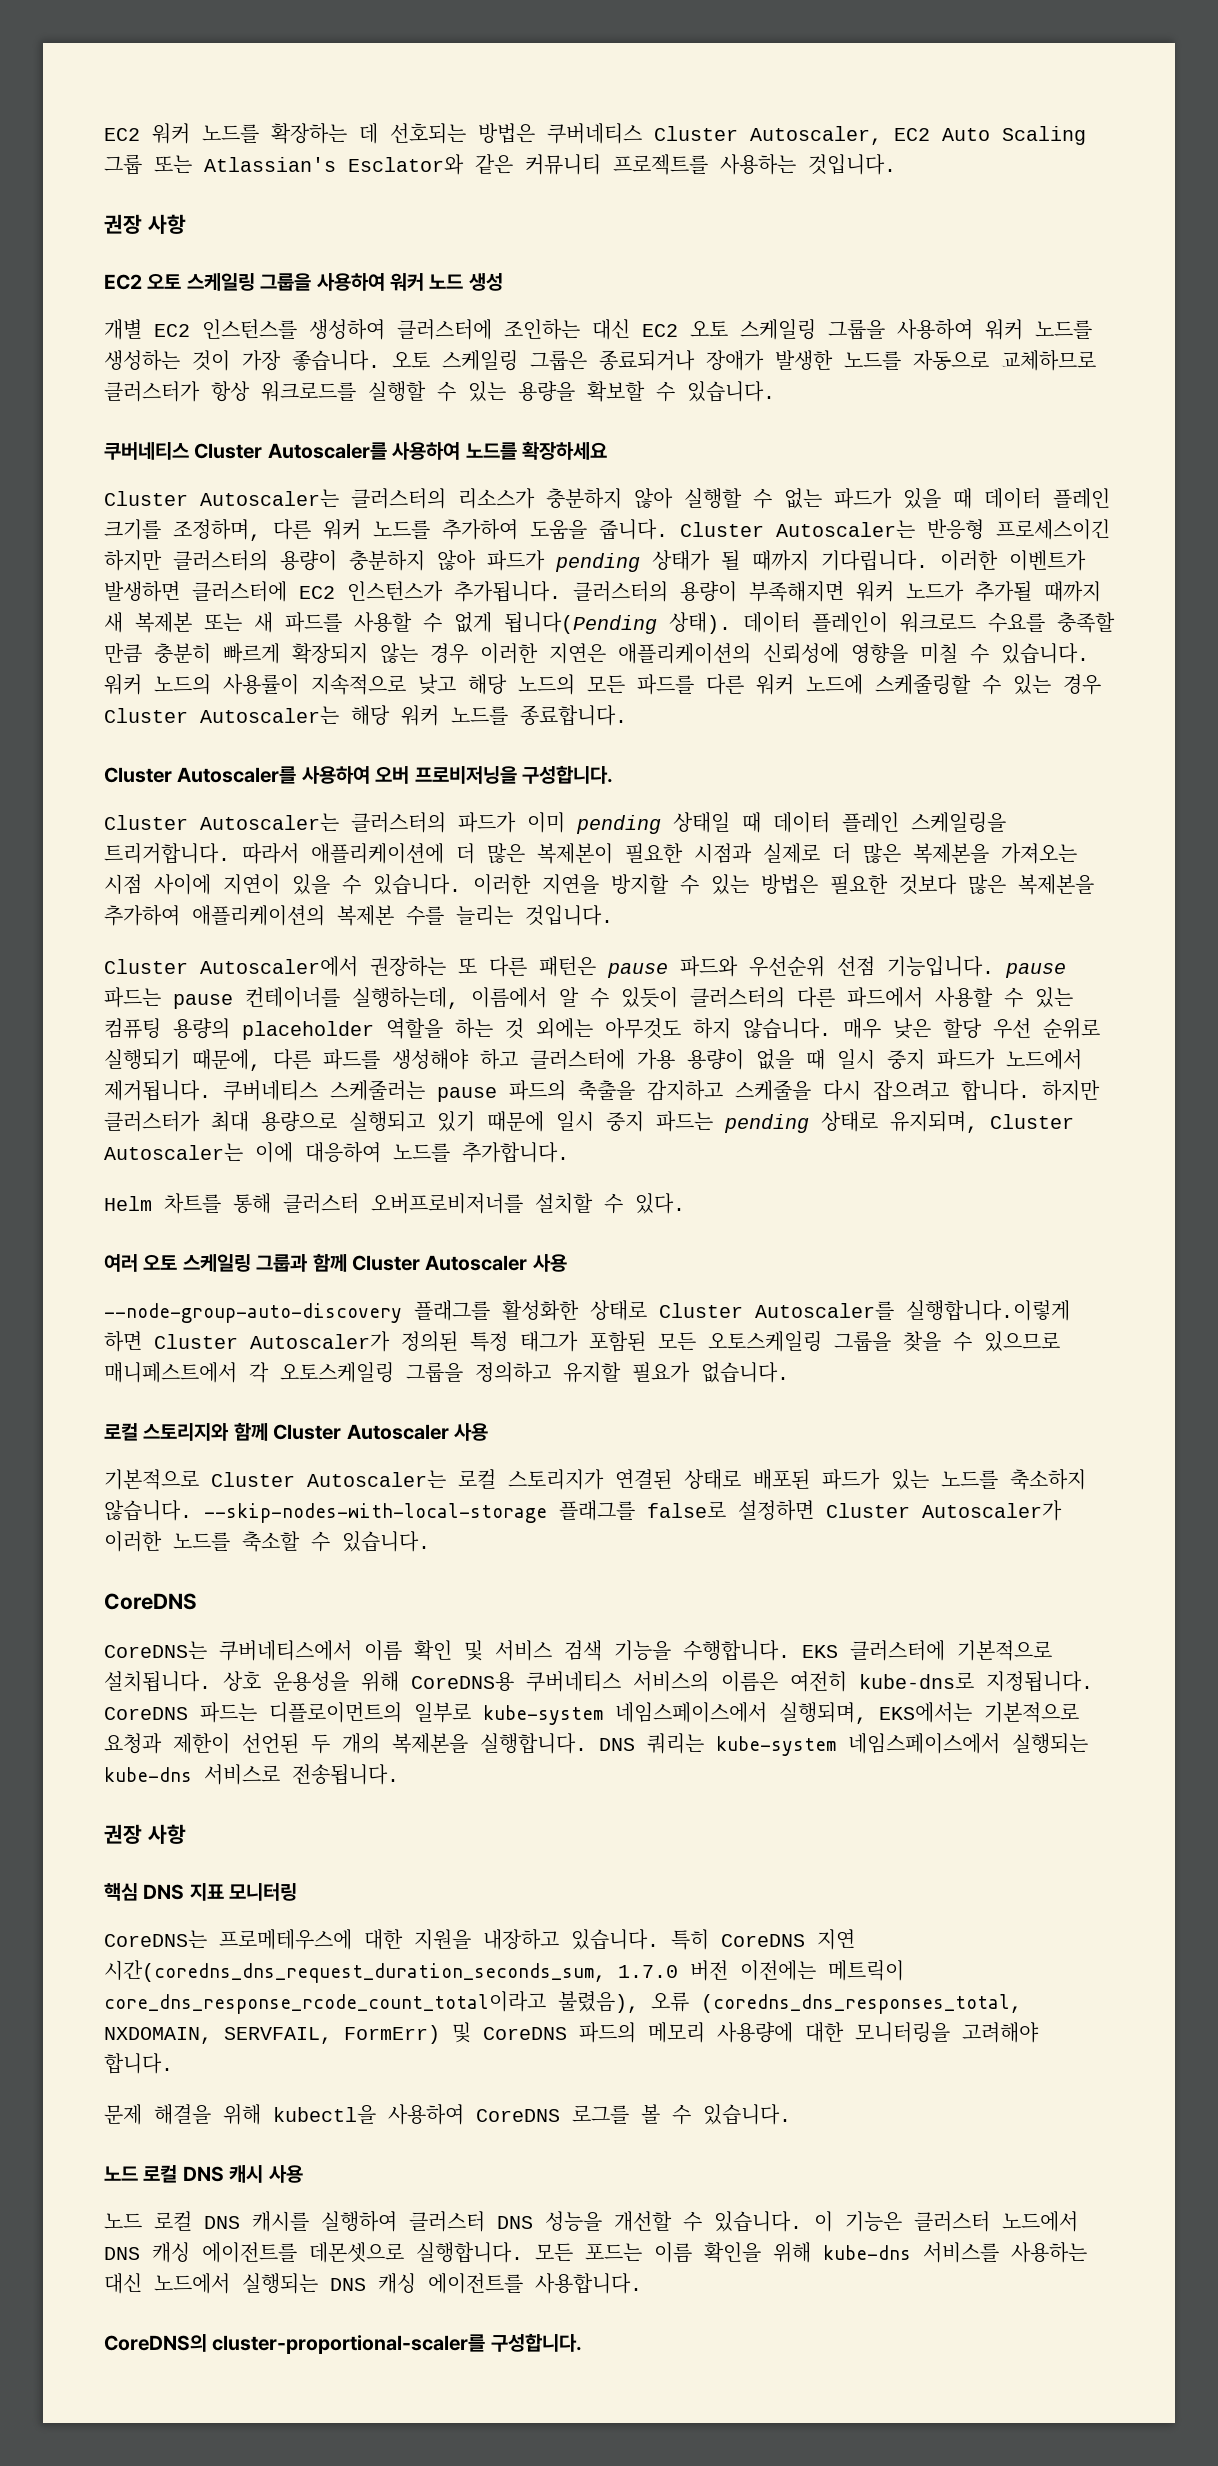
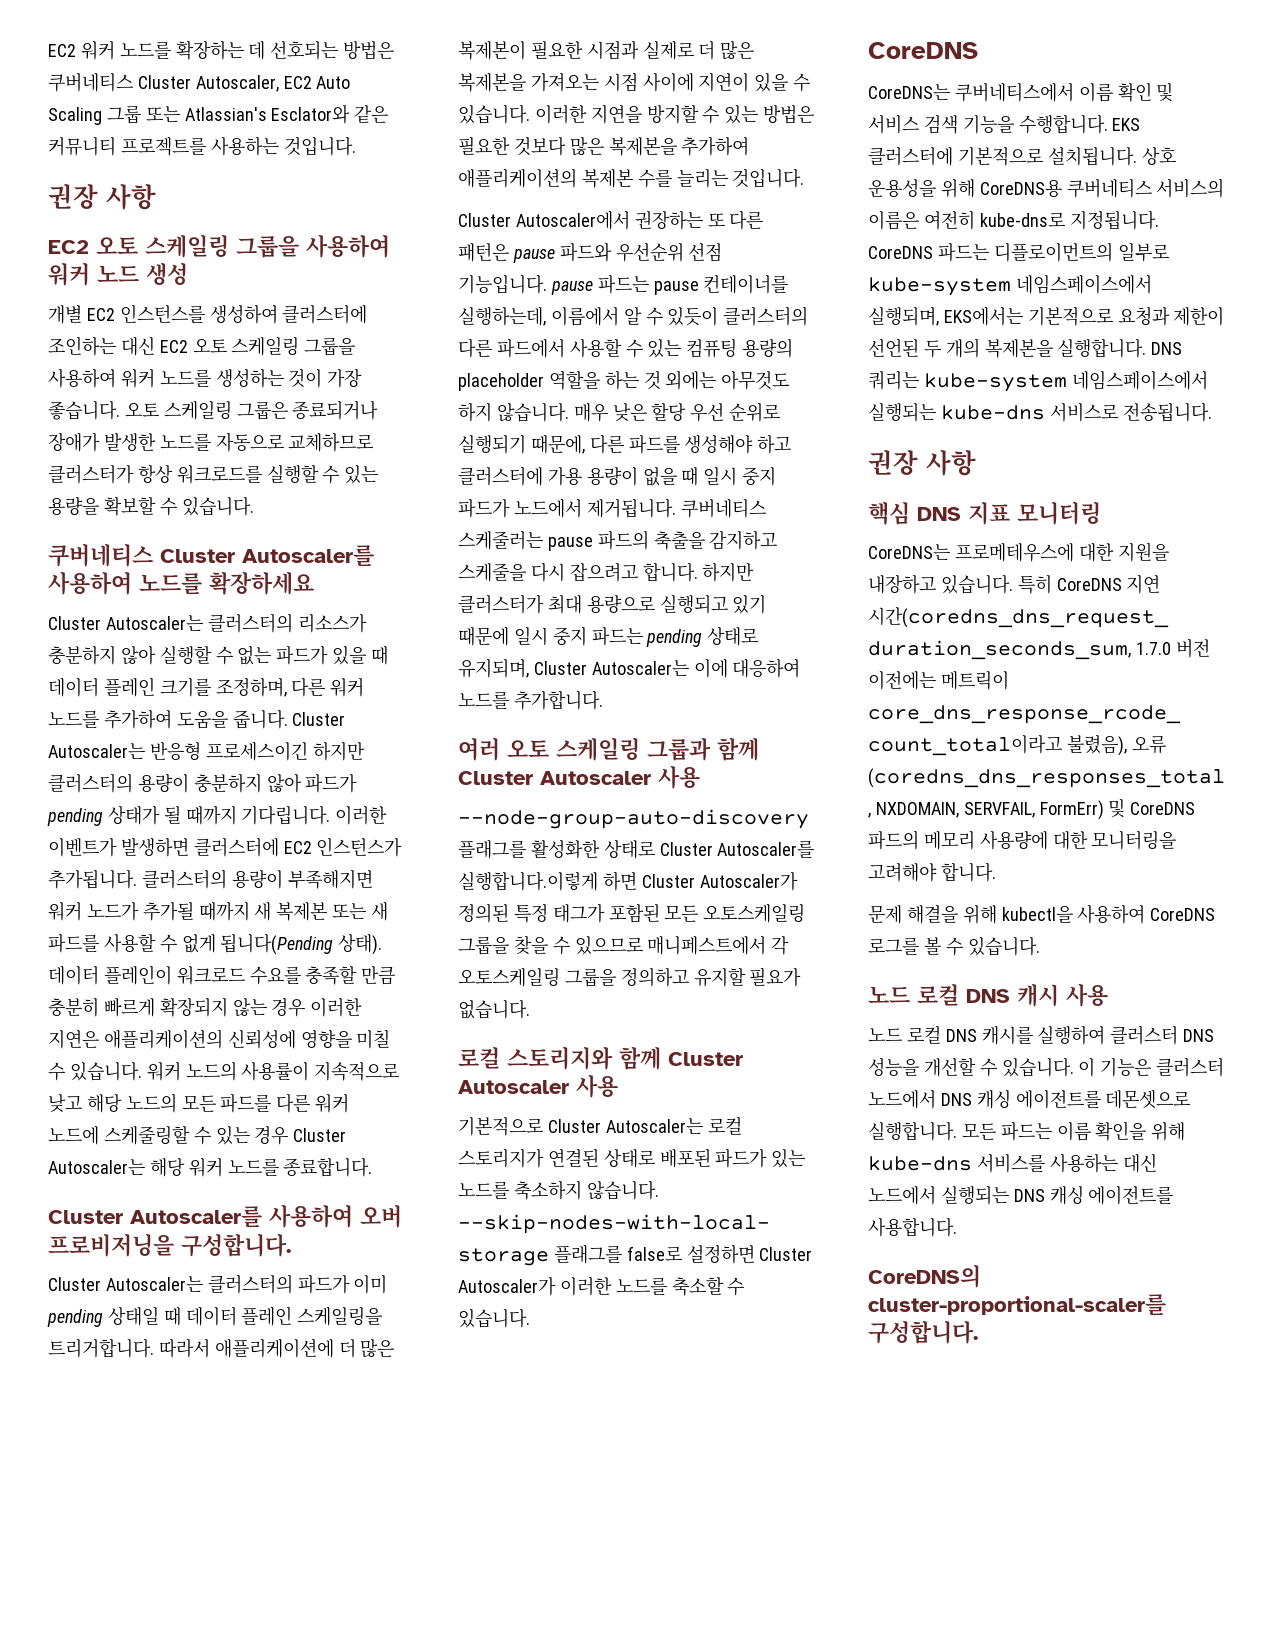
[104,1193,685,1214] // Helm 차트를 통해 클러스터 오버프로비저너를 설치할 수 있다. -> (603, 700) none
[585,2243,642,2261] 포드는 -> [1000,1121,1052,1141] 파드는

